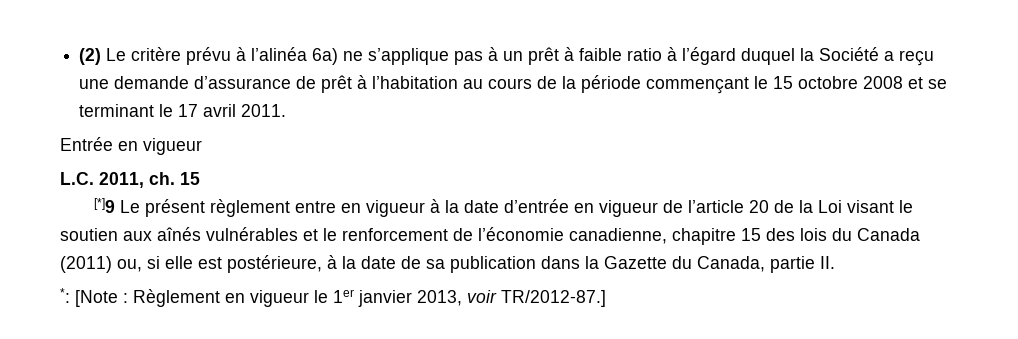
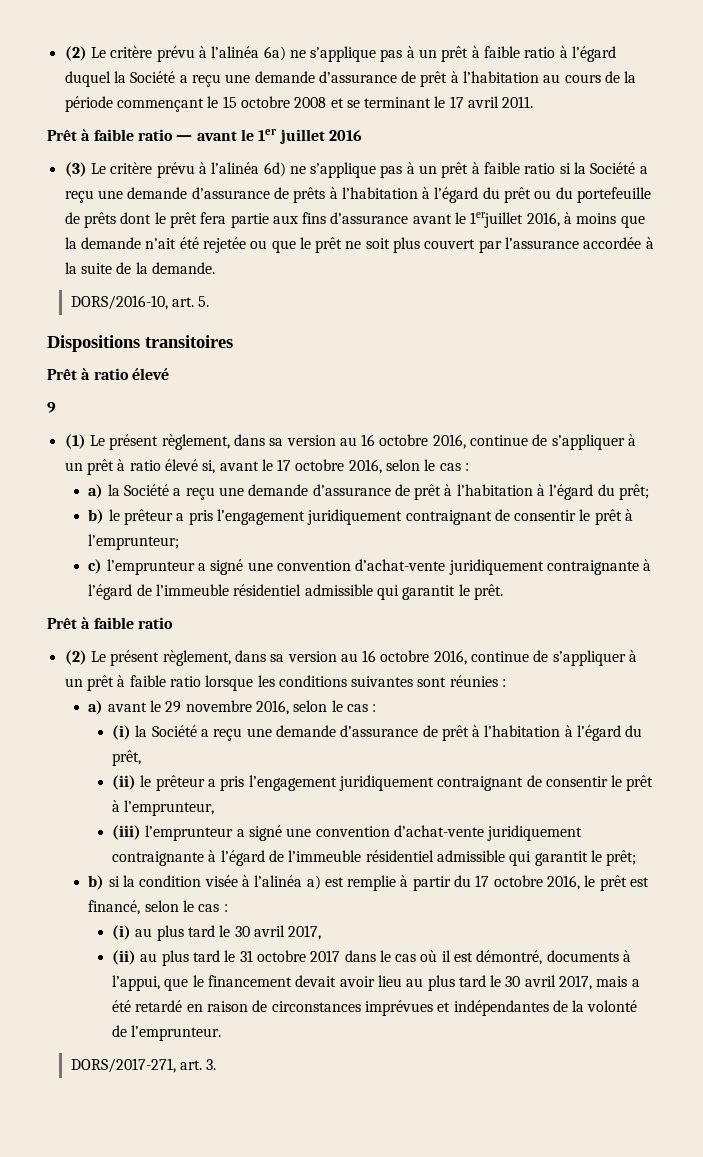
[60,137,202,155] [60,172,200,188] [94,198,914,217] [60,227,920,245] [60,255,835,273] [60,288,606,307] Entrée en vigueur // L.C. 2011, ch. 15 // [*]9 Le présent règlement entre en vigueur à la date d’entrée en vigueur de l’article 20 de la Loi visant le soutien aux aînés vulnérables et le renforcement de l’économie canadienne, chapitre 15 des lois du Canada (2011) ou, si elle est postérieure, à la date de sa publication dans la Gazette du Canada, partie II. // *: [Note : Règlement en vigueur le 1er janvier 2013, voir TR/2012-87.] -> [47,129,362,144] [64,162,648,178] [64,187,652,203] [64,212,645,228] [64,237,654,253] [64,262,215,274] [70,295,210,310] [47,335,233,352] [47,368,169,380] [47,402,56,413] [64,434,637,450] [64,459,470,475] [88,484,650,500] [88,509,634,525] [88,534,180,550] [88,559,652,575] [88,584,503,600] [47,617,173,629] [64,650,638,666] [64,675,507,691] [88,700,377,715] [111,725,643,741] [111,750,141,766] [111,775,654,791] [111,800,215,816] [111,825,583,841] [111,850,637,866] [88,875,650,891] [88,900,228,915] [111,925,322,941] [111,950,632,966] [111,975,640,991] [111,1000,638,1016] [111,1025,222,1041] [70,1058,217,1073] Prêt à faible ratio — avant le 1er juillet 2016 // (3) Le critère prévu à l’alinéa 6d) ne s’applique pas à un prêt à faible ratio si la Société a reçu une demande d’assurance de prêts à l’habitation à l’égard du prêt ou du portefeuille de prêts dont le prêt fera partie aux fins d’assurance avant le 1erjuillet 2016, à moins que la demande n’ait été rejetée ou que le prêt ne soit plus couvert par l’assurance accordée à la suite de la demande. // DORS/2016-10, art. 5. // Dispositions transitoires // Prêt à ratio élevé // 9 // (1) Le présent règlement, dans sa version au 16 octobre 2016, continue de s’appliquer à un prêt à ratio élevé si, avant le 17 octobre 2016, selon le cas : // a) la Société a reçu une demande d’assurance de prêt à l’habitation à l’égard du prêt; // b) le prêteur a pris l’engagement juridiquement contraignant de consentir le prêt à l’emprunteur; // c) l’emprunteur a signé une convention d’achat-vente juridiquement contraignante à l’égard de l’immeuble résidentiel admissible qui garantit le prêt. // Prêt à faible ratio // (2) Le présent règlement, dans sa version au 16 octobre 2016, continue de s’appliquer à un prêt à faible ratio lorsque les conditions suivantes sont réunies : // a) avant le 29 novembre 2016, selon le cas : // (i) la Société a reçu une demande d’assurance de prêt à l’habitation à l’égard du prêt, // (ii) le prêteur a pris l’engagement juridiquement contraignant de consentir le prêt à l’emprunteur, // (iii) l’emprunteur a signé une convention d’achat-vente juridiquement contraignante à l’égard de l’immeuble résidentiel admissible qui garantit le prêt; // b) si la condition visée à l’alinéa a) est remplie à partir du 17 octobre 2016, le prêt est financé, selon le cas : // (i) au plus tard le 30 avril 2017, // (ii) au plus tard le 31 octobre 2017 dans le cas où il est démontré, documents à l’appui, que le financement devait avoir lieu au plus tard le 30 avril 2017, mais a été retardé en raison de circonstances imprévues et indépendantes de la volonté de l’emprunteur. // DORS/2017-271, art. 3.

